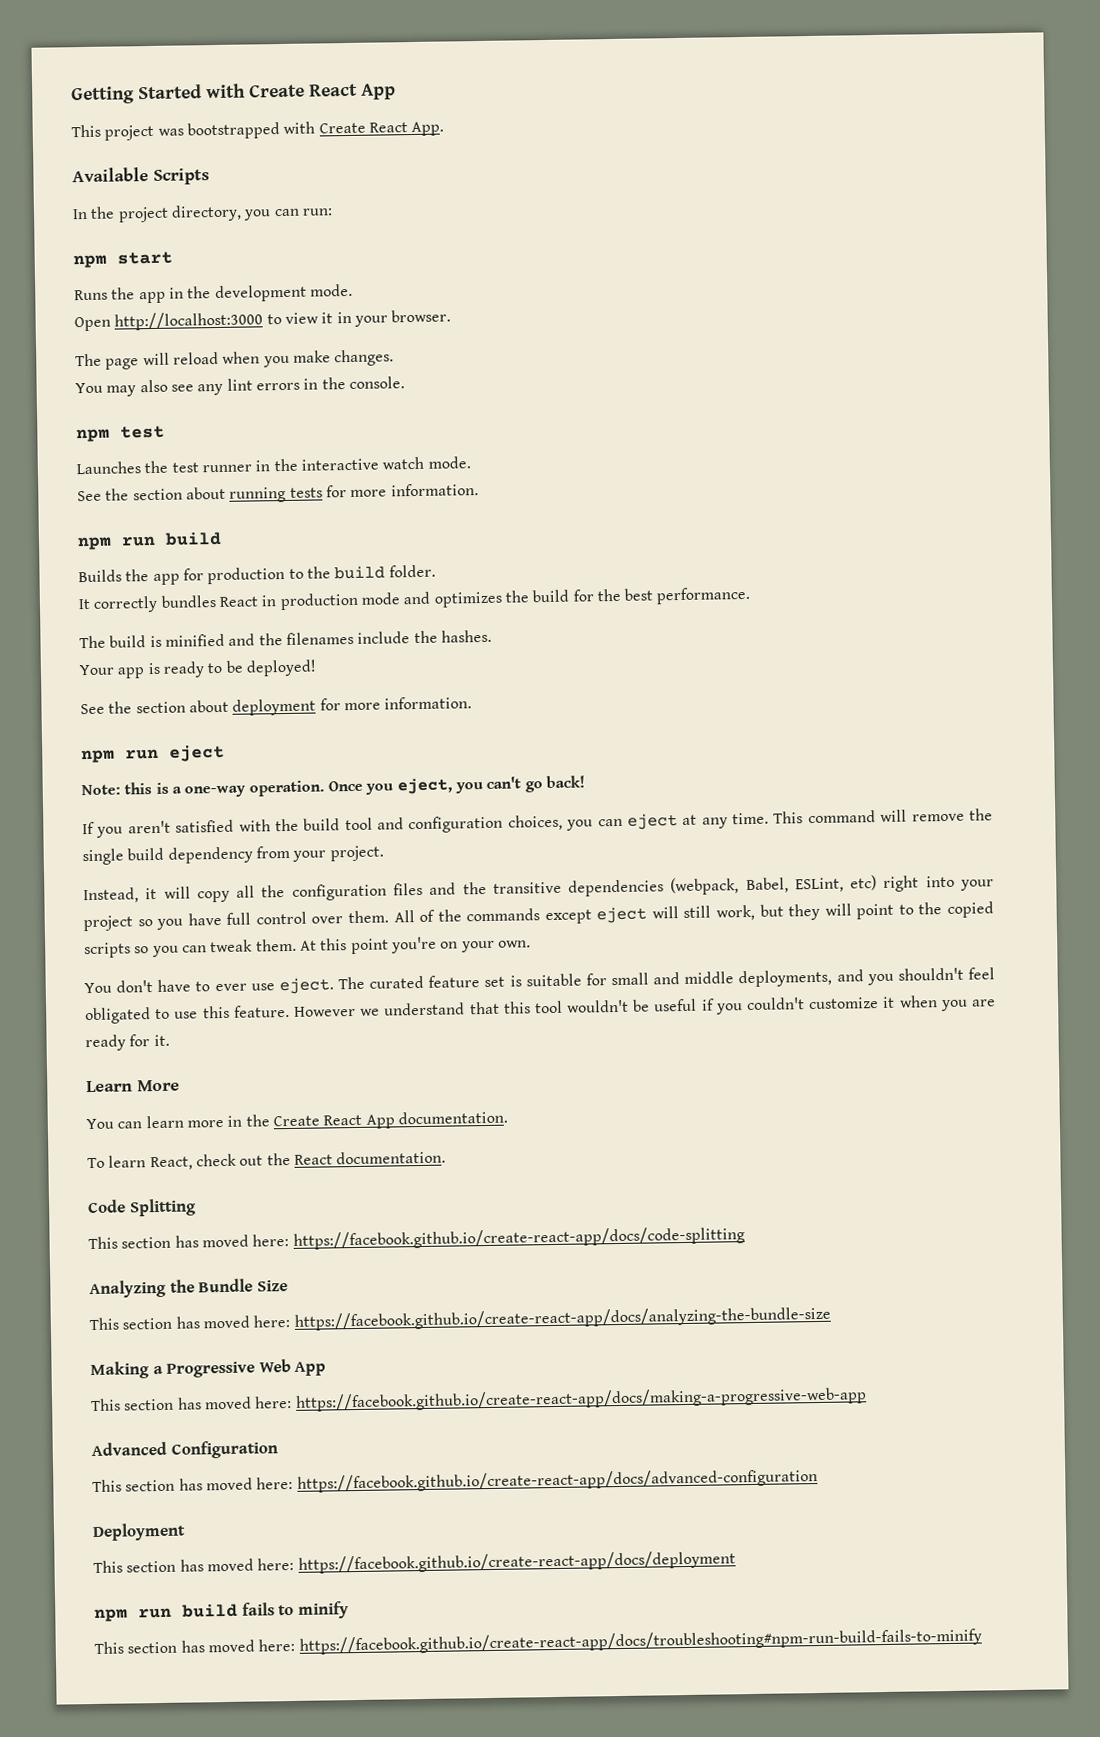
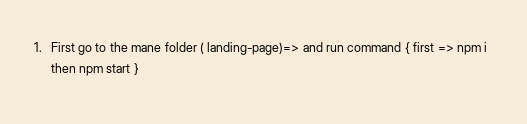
[71,83,396,105] [71,121,445,141] [72,167,210,185] [72,204,333,223] [73,251,173,269] [74,283,353,304] [74,309,452,332] [75,349,395,370] [75,376,405,397] [76,425,165,443] [76,456,471,475] [77,483,479,503] [77,531,222,551] [78,564,436,586] [78,586,751,613] [79,629,492,649] [79,659,317,679] [80,696,473,716] [81,744,225,764] [81,775,585,798] [82,808,994,838] [82,845,384,866] [83,875,995,904] [83,901,995,932] [84,936,531,959] [84,967,995,995] [85,995,996,1025] [85,1034,170,1052] [86,1079,180,1093] [86,1110,508,1130] [87,1150,447,1171] [87,1198,196,1217] [88,1226,745,1250] [89,1278,288,1299] [89,1305,831,1331] [90,1358,327,1380] [91,1386,867,1412] [91,1440,278,1459] [92,1468,818,1493] [92,1522,186,1542] [93,1550,736,1574] [94,1601,349,1623] [94,1627,982,1655] Getting Started with Create React App // This project was bootstrapped with Create React App. // Available Scripts // In the project directory, you can run: // npm start // Runs the app in the development mode. // Open http://localhost:3000 to view it in your browser. // The page will reload when you make changes. // You may also see any lint errors in the console. // npm test // Launches the test runner in the interactive watch mode. // See the section about running tests for more information. // npm run build // Builds the app for production to the build folder. // It correctly bundles React in production mode and optimizes the build for the best performance. // The build is minified and the filenames include the hashes. // Your app is ready to be deployed! // See the section about deployment for more information. // npm run eject // Note: this is a one-way operation. Once you eject, you can't go back! // If you aren't satisfied with the build tool and configuration choices, you can eject at any time. This command will remove the single build dependency from your project. // Instead, it will copy all the configuration files and the transitive dependencies (webpack, Babel, ESLint, etc) right into your project so you have full control over them. All of the commands except eject will still work, but they will point to the copied scripts so you can tweak them. At this point you're on your own. // You don't have to ever use eject. The curated feature set is suitable for small and middle deployments, and you shouldn't feel obligated to use this feature. However we understand that this tool wouldn't be useful if you couldn't customize it when you are ready for it. // Learn More // You can learn more in the Create React App documentation. // To learn React, check out the React documentation. // Code Splitting // This section has moved here: https://facebook.github.io/create-react-app/docs/code-splitting // Analyzing the Bundle Size // This section has moved here: https://facebook.github.io/create-react-app/docs/analyzing-the-bundle-size // Making a Progressive Web App // This section has moved here: https://facebook.github.io/create-react-app/docs/making-a-progressive-web-app // Advanced Configuration // This section has moved here: https://facebook.github.io/create-react-app/docs/advanced-configuration // Deployment // This section has moved here: https://facebook.github.io/create-react-app/docs/deployment // npm run build fails to minify // This section has moved here: https://facebook.github.io/create-react-app/docs/troubleshooting#npm-run-build-fails-to-minify -> [34,42,488,55] [50,63,139,76] 1. First go to the mane folder ( landing-page)=> and run command { first => npm i then npm start }

